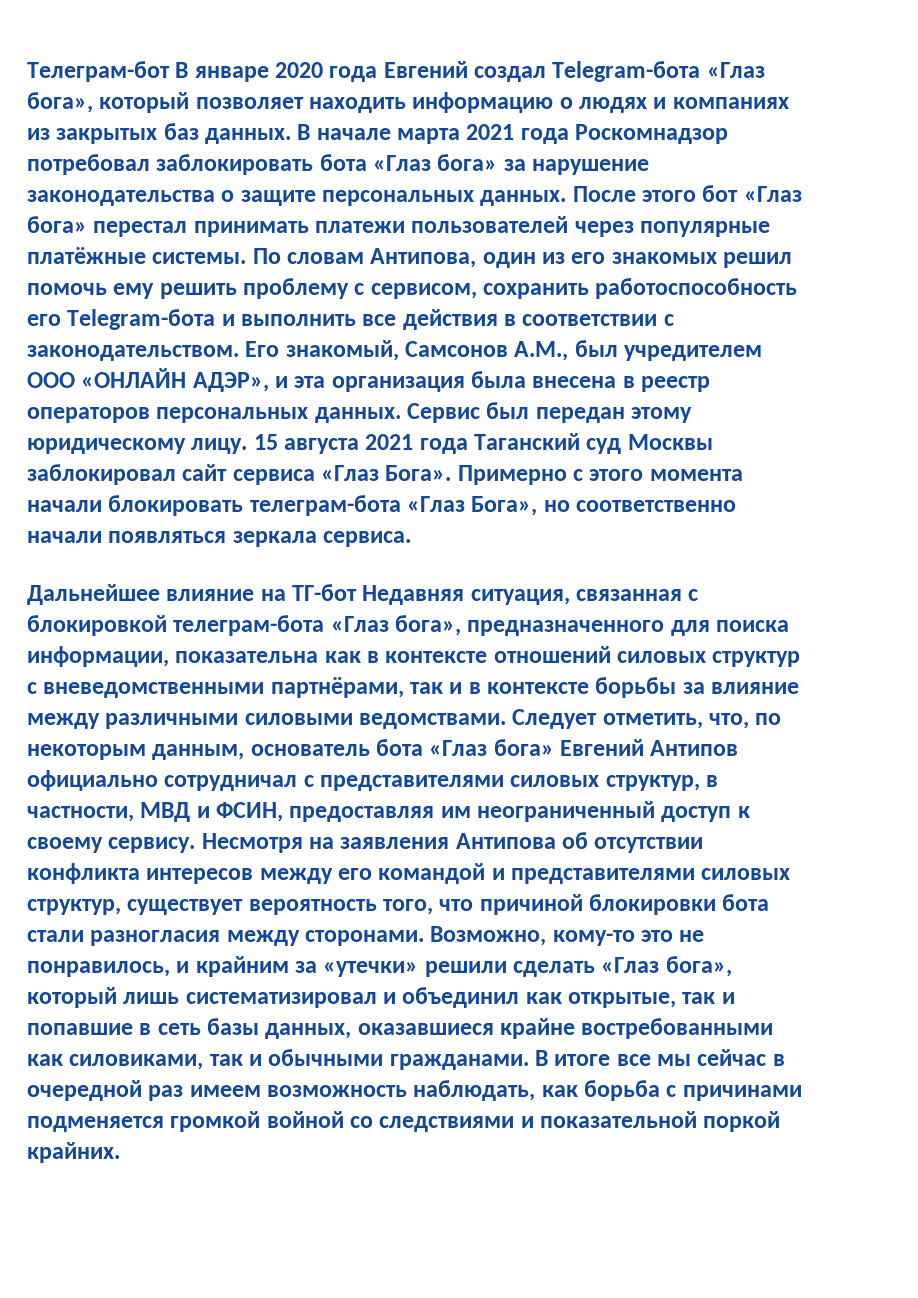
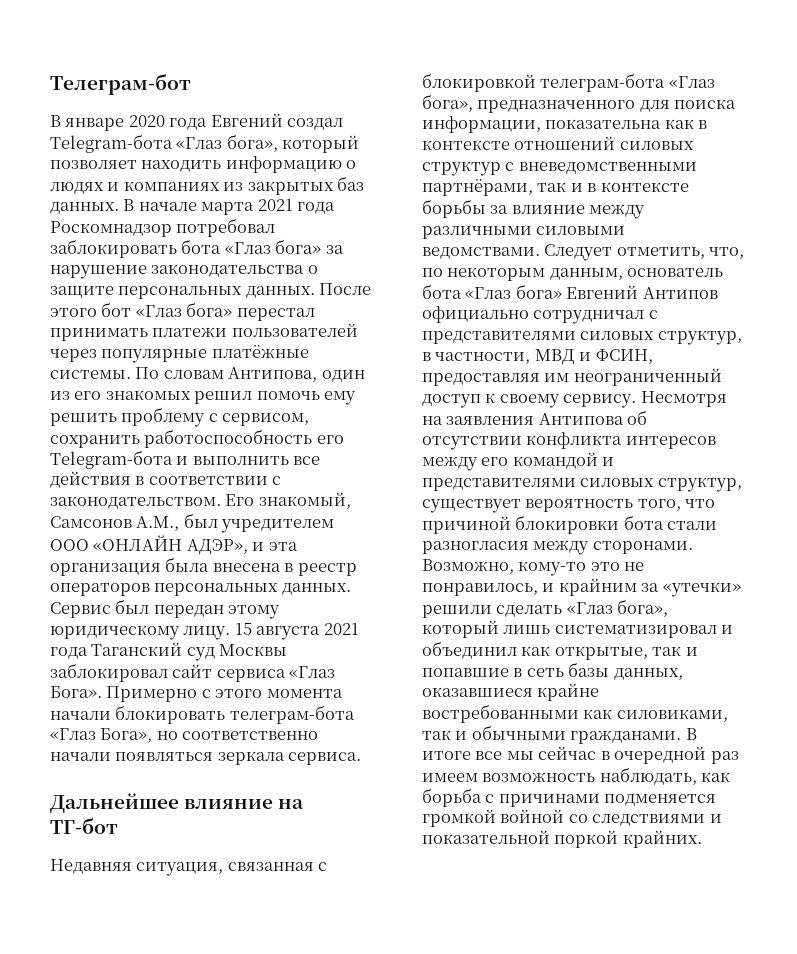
(170, 71) none -> (191, 84) //
(358, 592) none -> (118, 825) //

